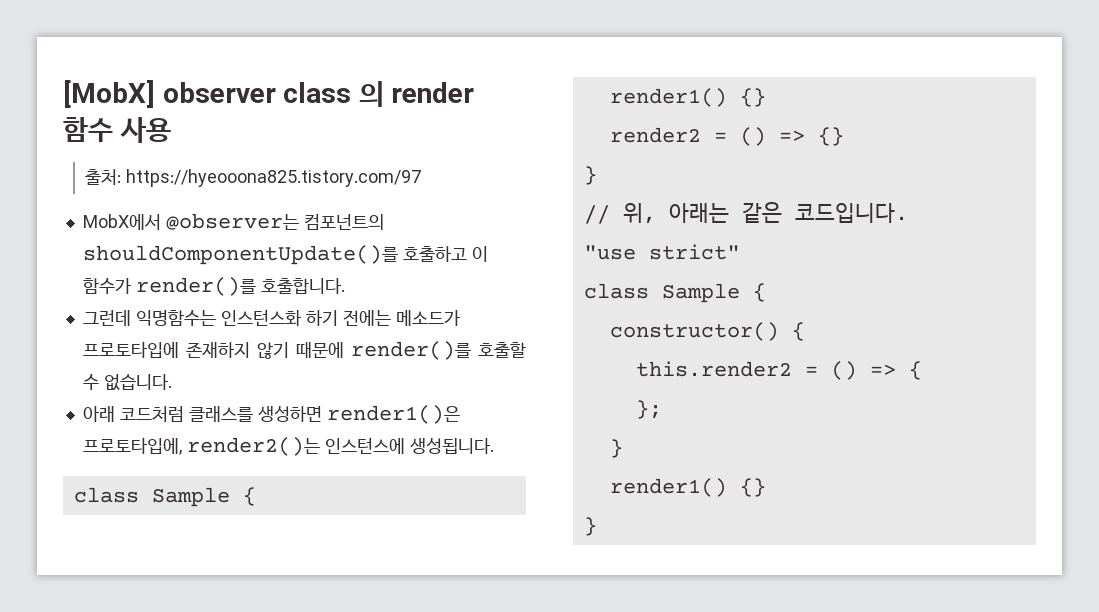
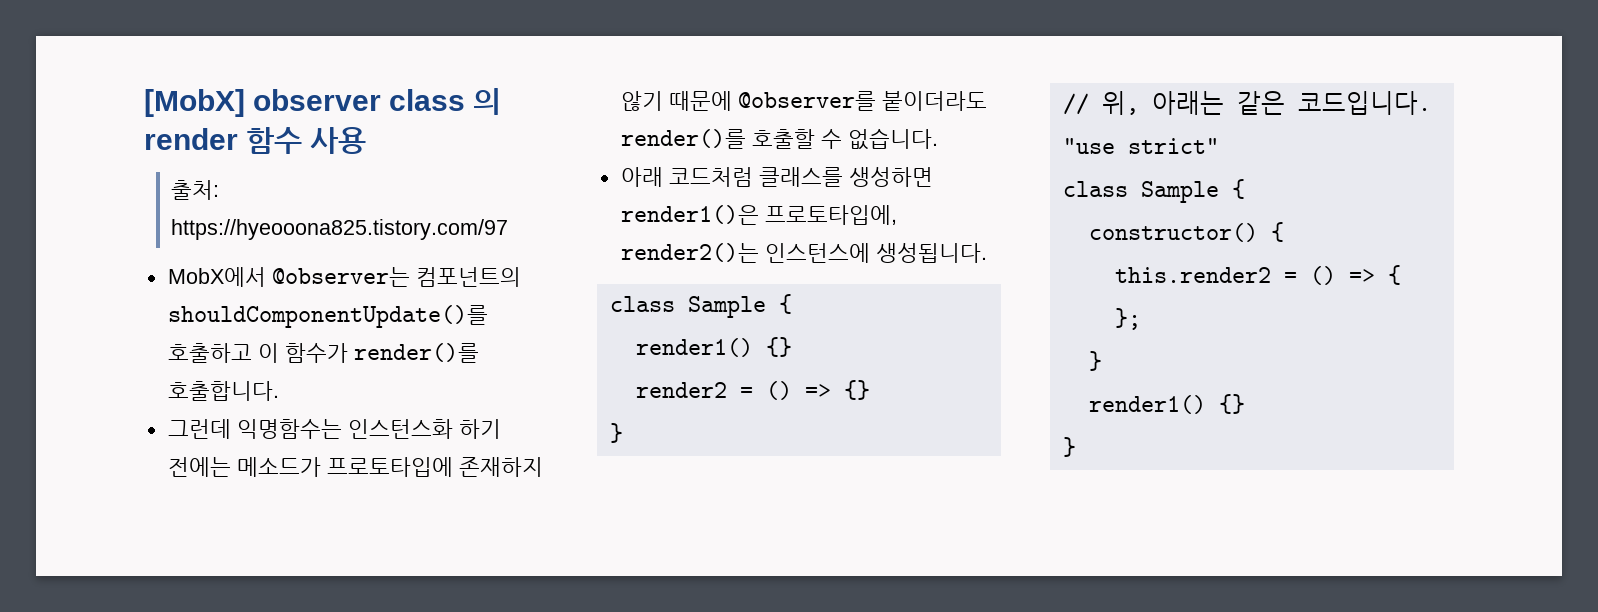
(344, 349) none -> [737,91,987,111] @observer를 붙이더라도

